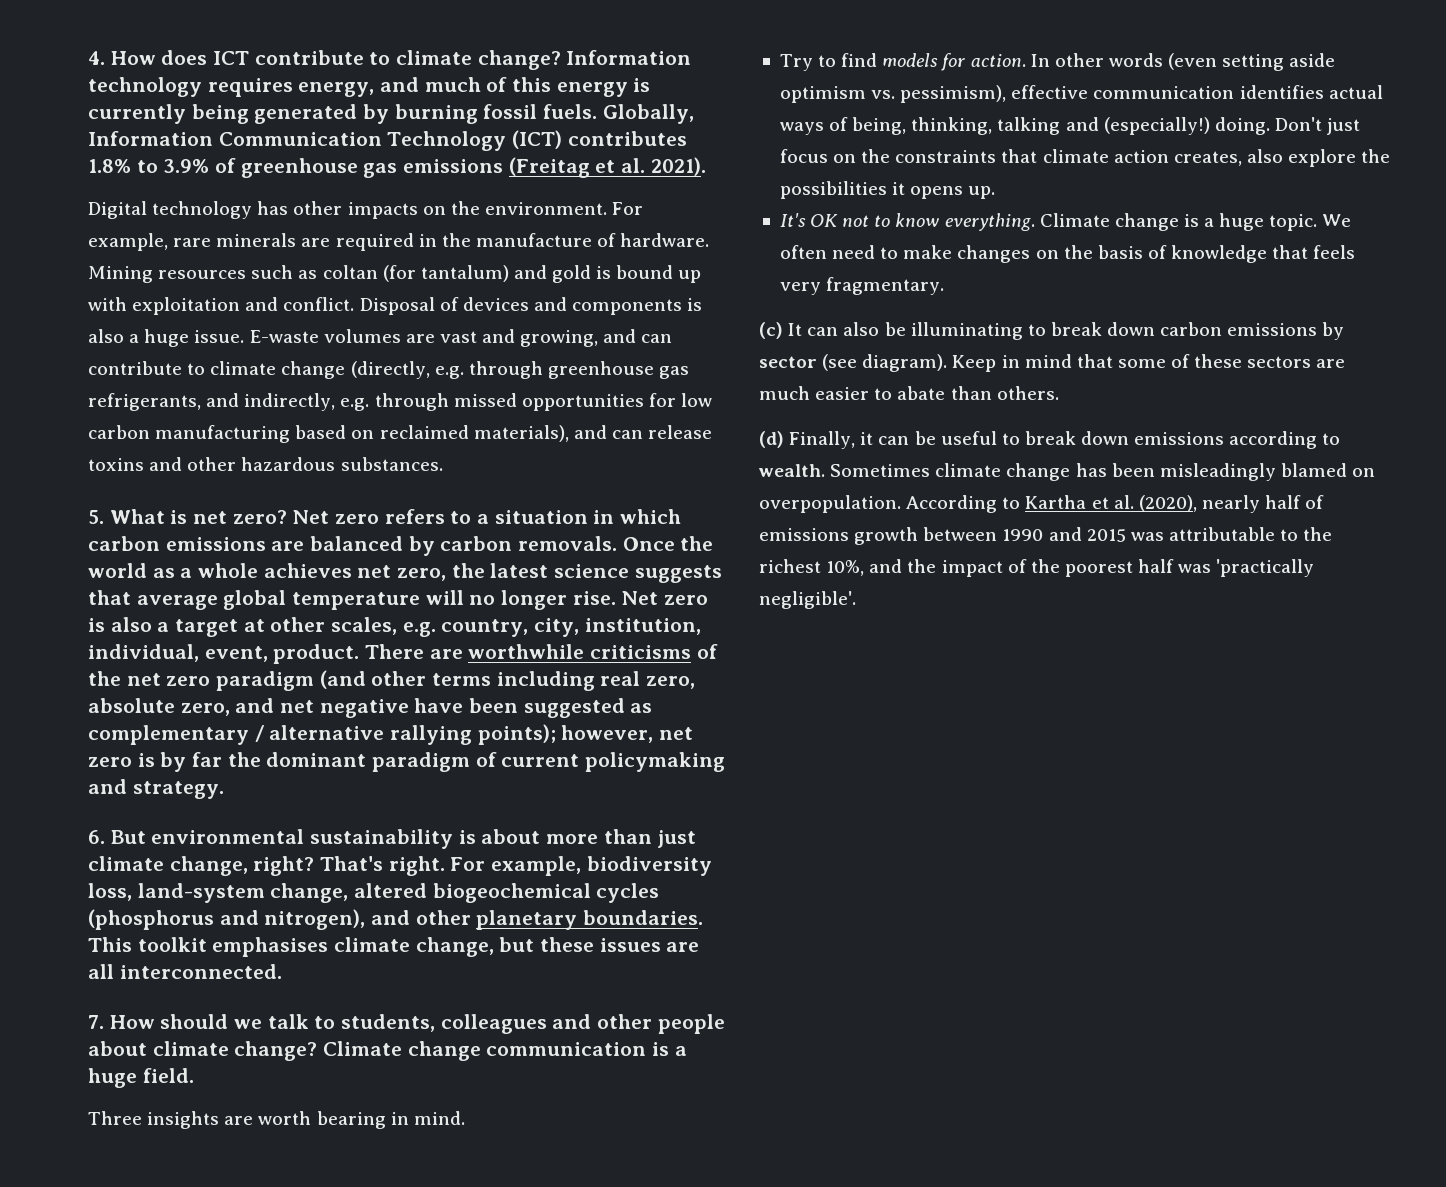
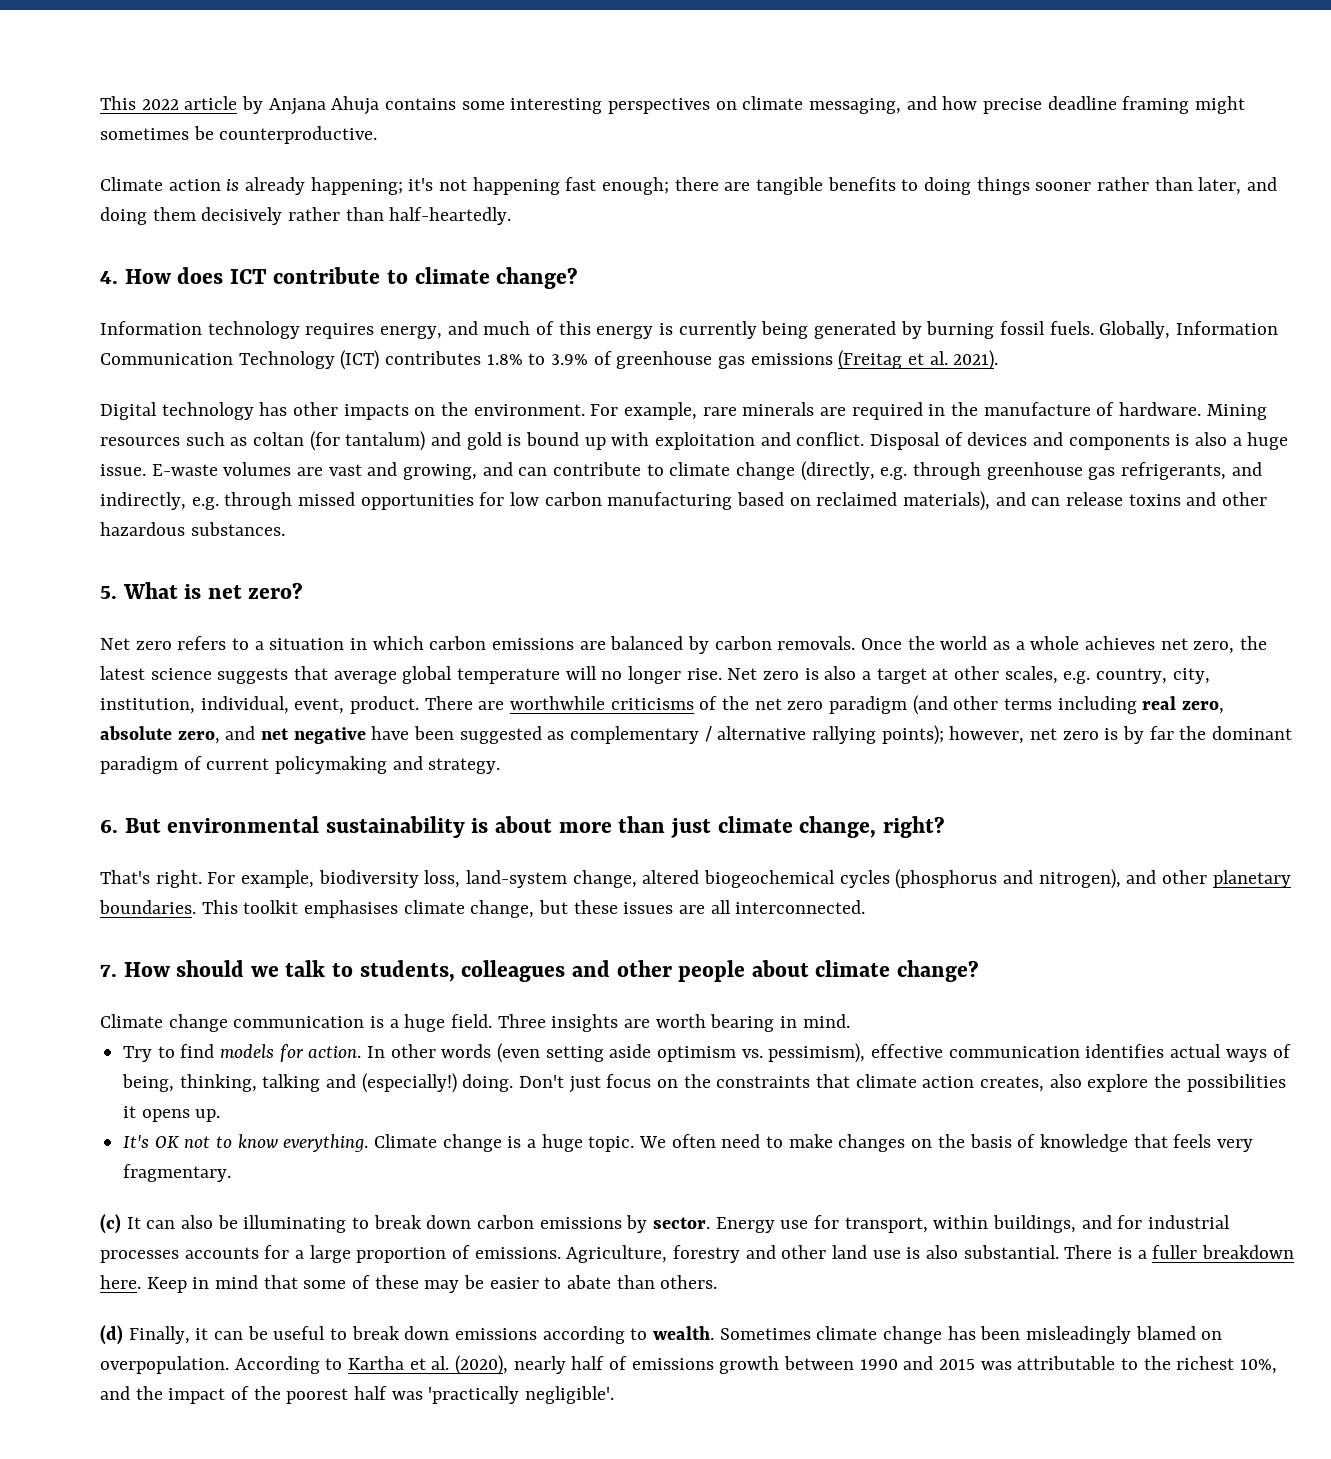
(88, 58) none -> [100,96,1246,115] [100,126,378,144] [100,177,1278,195] [100,207,512,225] This 2022 article by Anjana Ahuja contains some interesting perspectives on climate messaging, and how precise deadline framing might sometimes be counterproductive. // Climate action is already happening; it's not happening fast enough; there are tangible benefits to doing things sooner rather than later, and doing them decisively rather than half-heartedly. //
(561, 60) none -> (579, 278) //
(287, 517) none -> (304, 590) //
(315, 866) none -> (945, 827) //
(318, 1051) none -> (979, 971) //
(194, 1075) // -> (493, 1021) none
[759,354,948,372] sector (see diagram). -> [653,1215,1231,1233] [100,1245,1295,1263] [100,1275,141,1289] sector. Energy use for transport, within buildings, and for industrial processes accounts for a large proportion of emissions. Agriculture, forestry and other land use is also substantial. There is a fuller breakdown here.
[1247,356,1346,368] [759,386,810,400] sectors are much -> [424,1275,485,1293] may be

